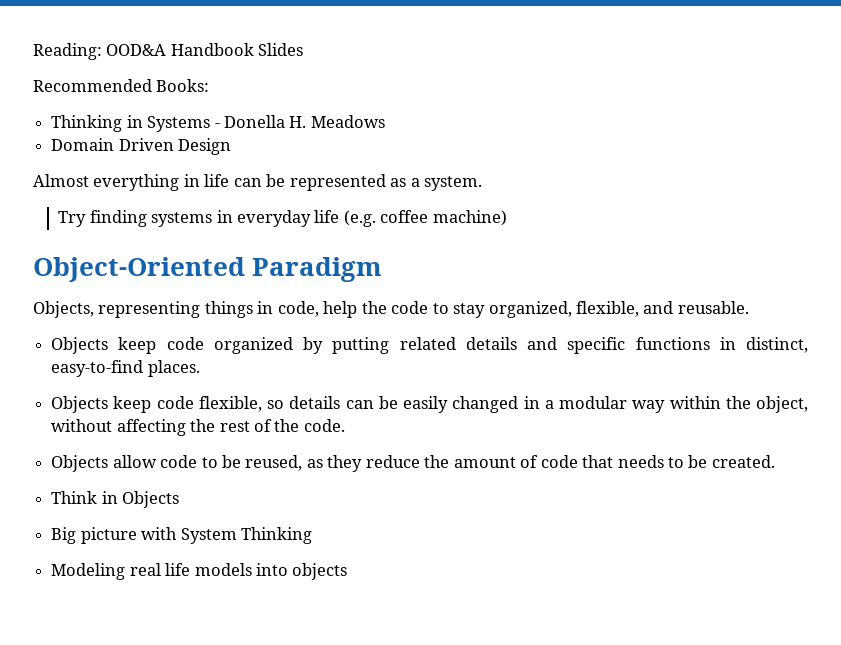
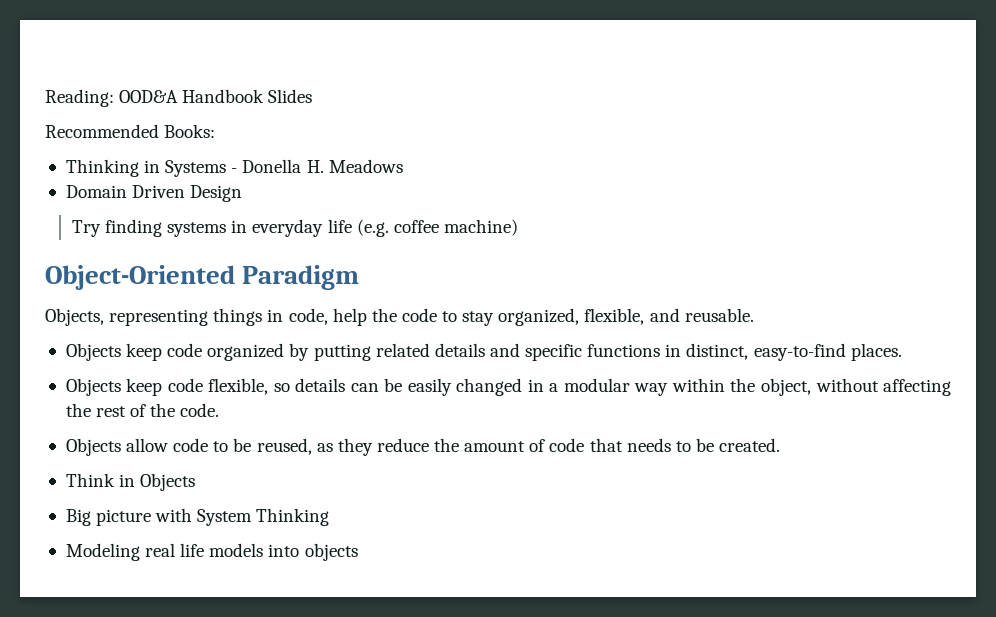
[33,174,483,191] // Almost everything in life can be represented as a system. -> (243, 193) none

